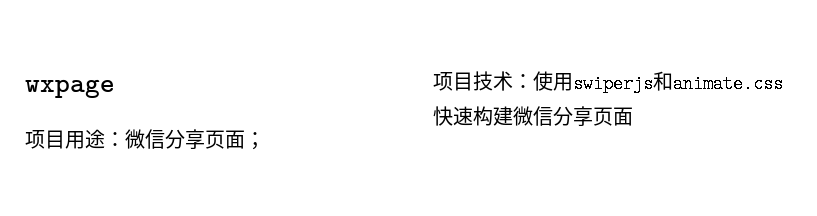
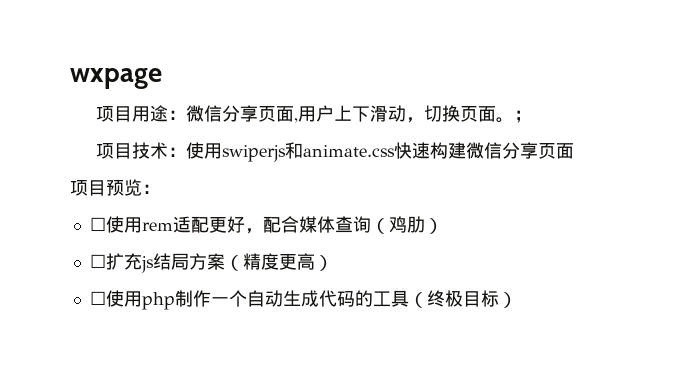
(245, 139) none -> [293,105,514,123] ,用户上下滑动，切换页面。
(633, 116) none -> [70,179,160,196] [89,216,443,234] [89,253,333,273] [89,290,517,310] // 项目预览： // ☐使用rem适配更好，配合媒体查询（鸡肋） // ☐扩充js结局方案（精度更高） // ☐使用php制作一个自动生成代码的工具（终极目标）

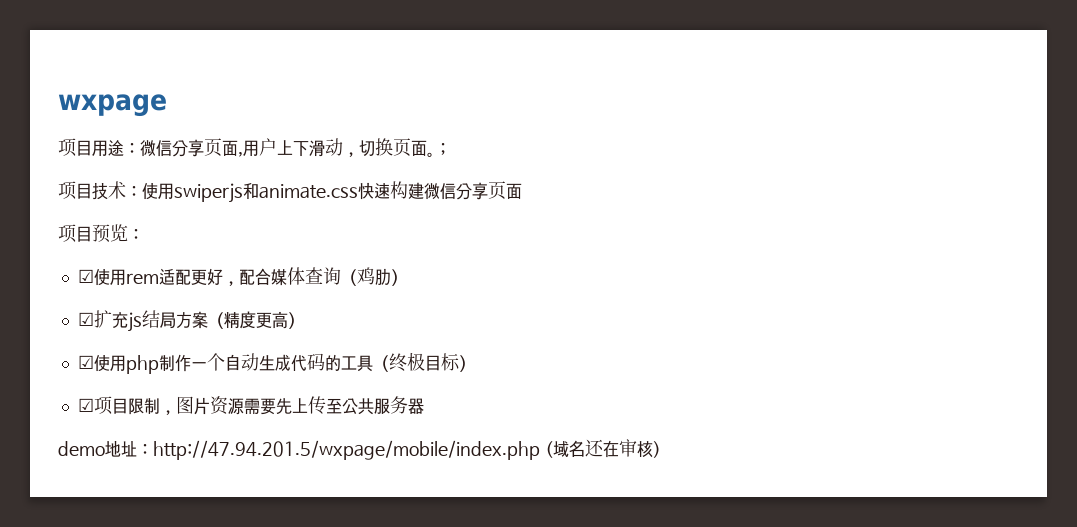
[89,217,106,231] ☐ -> [77,269,94,283] ☑
[89,254,106,268] ☐ -> [77,312,94,326] ☑
[89,291,106,305] ☐ -> [77,355,94,369] ☑
(517, 300) none -> [77,396,424,415] [58,439,661,460] // ☑项目限制，图片资源需要先上传至公共服务器 // demo地址：http://47.94.201.5/wxpage/mobile/index.php (域名还在审核)

